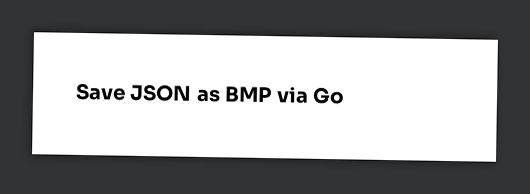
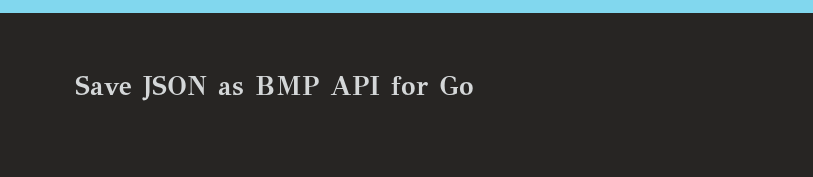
[275,86,309,104] via -> [330,76,428,95] API for

